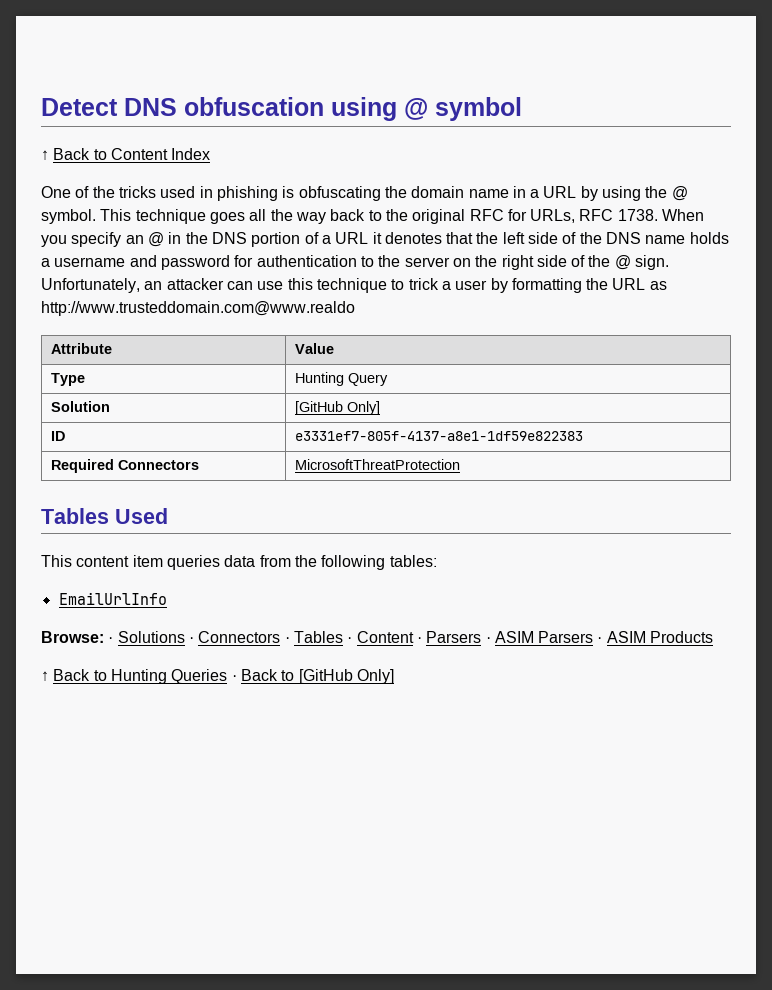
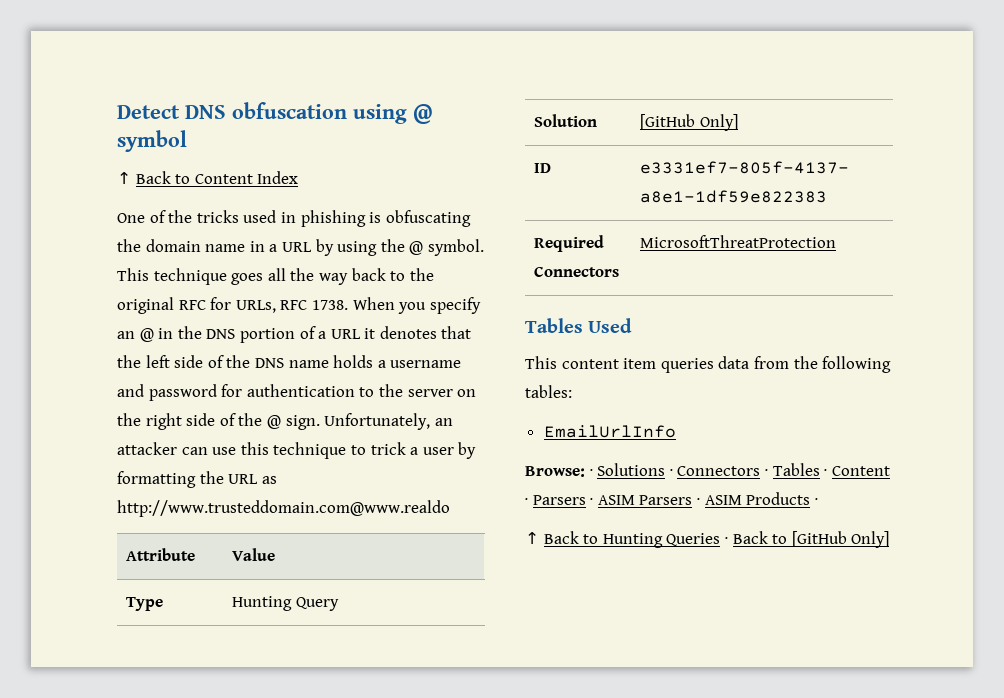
(714, 637) none -> [814,498,818,505] ·

